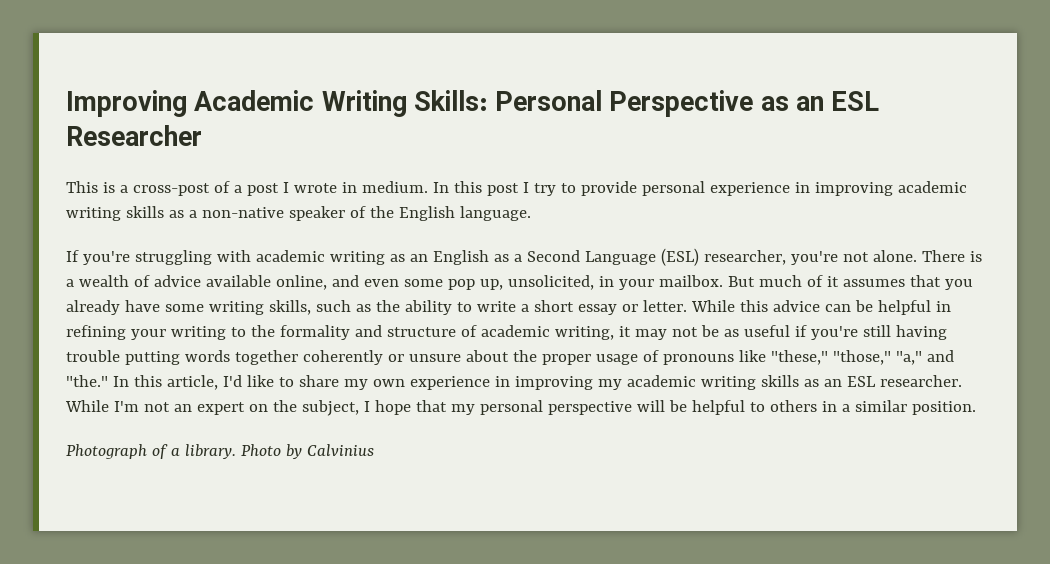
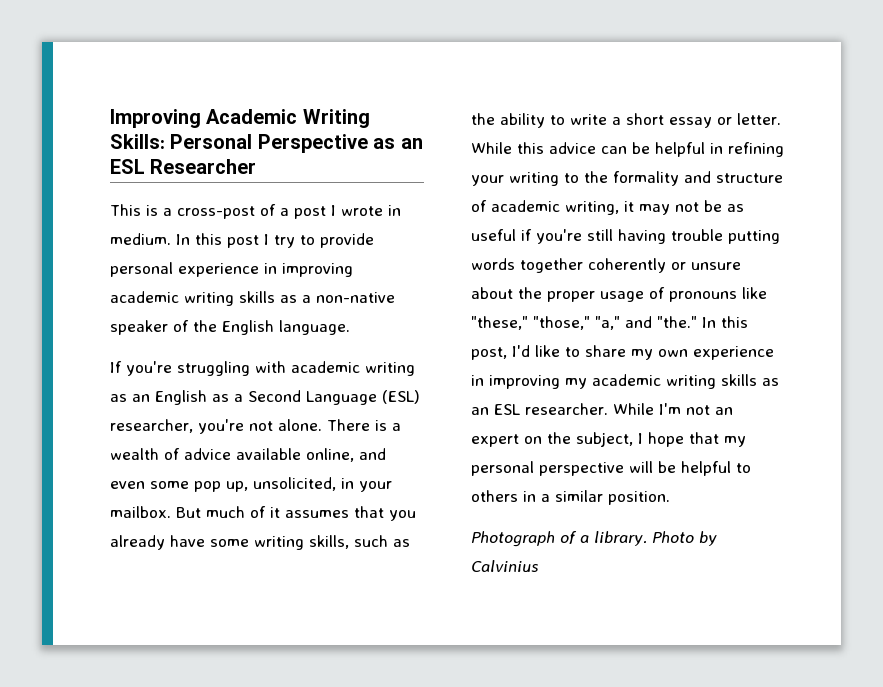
[166,375,218,390] article, -> [471,347,507,360] post,

